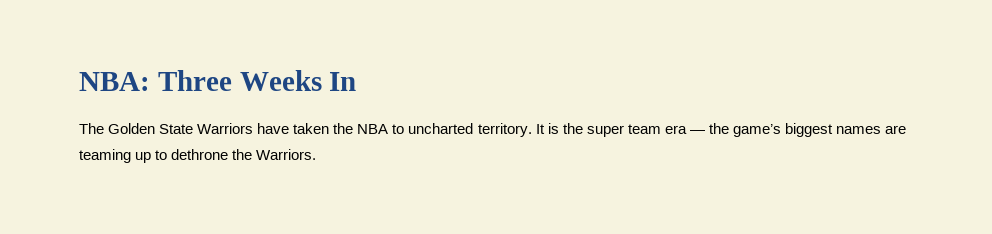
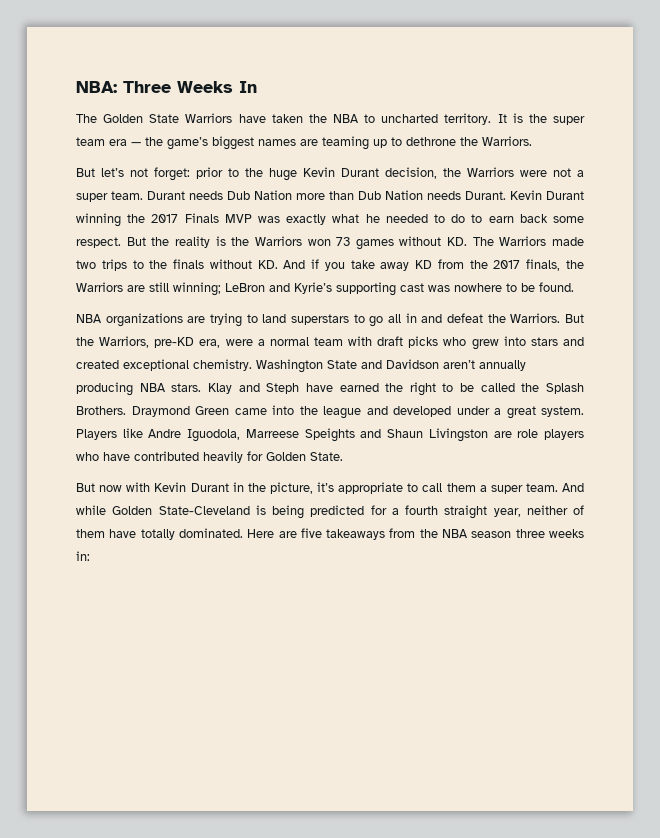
(317, 154) none -> [76,167,584,181] [76,190,584,202] [76,213,584,227] [76,236,585,250] [76,259,584,271] [76,282,574,296] [76,313,585,327] [76,336,584,350] [76,359,526,373] [76,382,585,396] [76,405,584,419] [76,428,585,442] [76,451,343,463] [76,482,584,494] [76,505,584,519] [76,528,585,540] [76,551,90,561] // But let’s not forget: prior to the huge Kevin Durant decision, the Warriors were not a super team. Durant needs Dub Nation more than Dub Nation needs Durant. Kevin Durant winning the 2017 Finals MVP was exactly what he needed to do to earn back some respect. But the reality is the Warriors won 73 games without KD. The Warriors made two trips to the finals without KD. And if you take away KD from the 2017 finals, the Warriors are still winning; LeBron and Kyrie’s supporting cast was nowhere to be found. // NBA organizations are trying to land superstars to go all in and defeat the Warriors. But the Warriors, pre-KD era, were a normal team with draft picks who grew into stars and created exceptional chemistry. Washington State and Davidson aren’t annually producing NBA stars. Klay and Steph have earned the right to be called the Splash Brothers. Draymond Green came into the league and developed under a great system. Players like Andre Iguodola, Marreese Speights and Shaun Livingston are role players who have contributed heavily for Golden State. // But now with Kevin Durant in the picture, it’s appropriate to call them a super team. And while Golden State-Cleveland is being predicted for a fourth straight year, neither of them have totally dominated. Here are five takeaways from the NBA season three weeks in:

